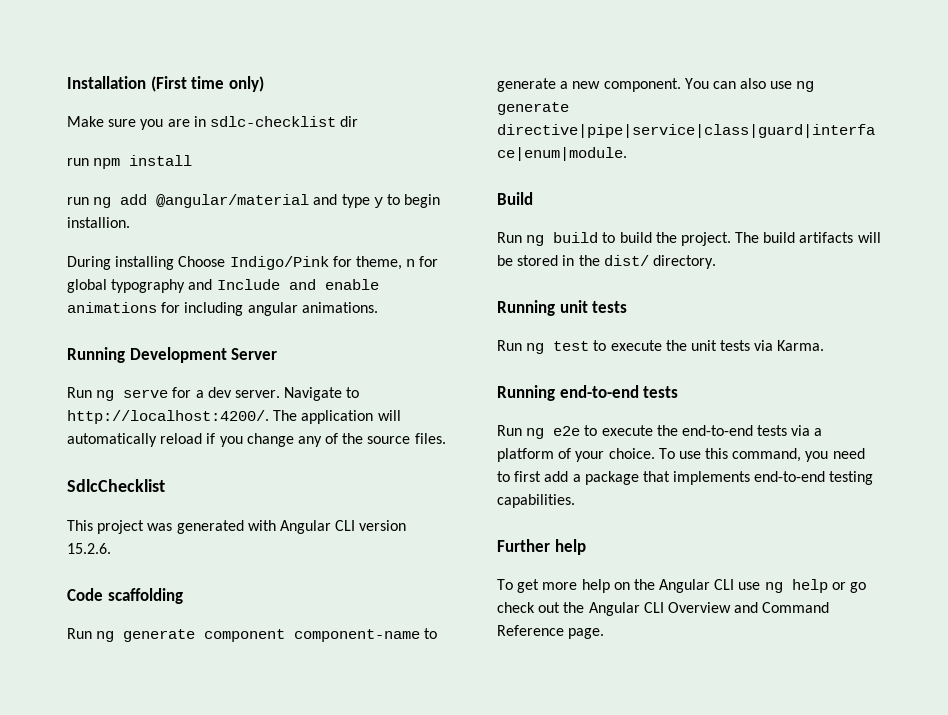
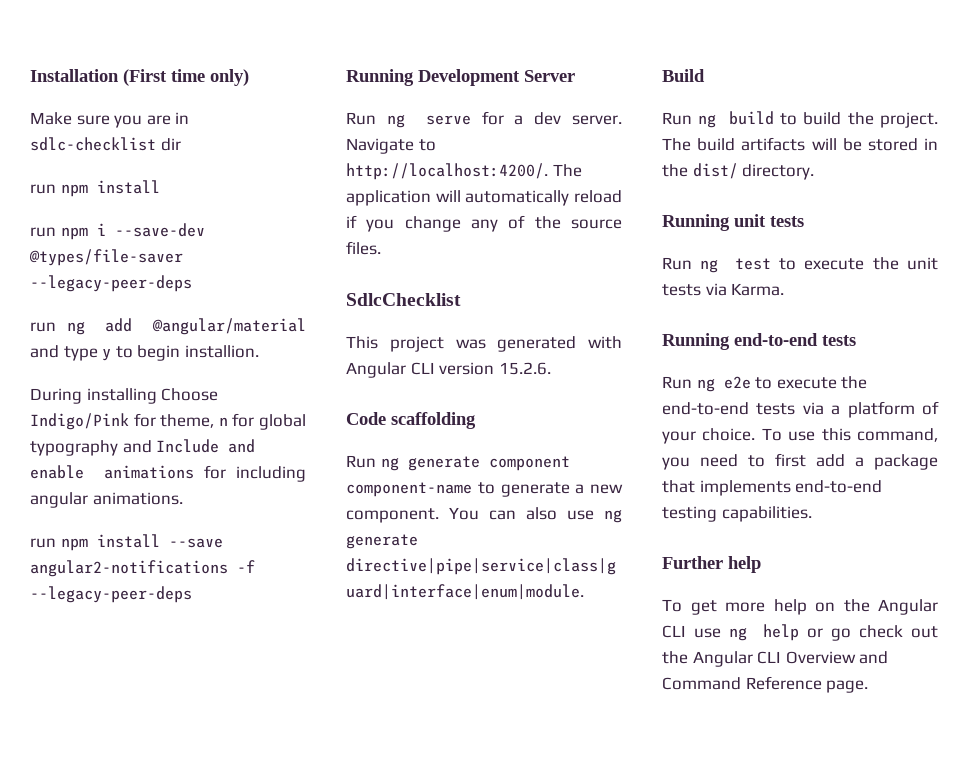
(193, 160) none -> [30,223,205,240] [29,249,183,266] [30,275,192,292] // run npm i --save-dev @types/file-saver --legacy-peer-deps
(378, 307) none -> [30,534,223,551] [30,560,255,577] [30,586,192,603] // run npm install --save angular2-notifications -f --legacy-peer-deps

